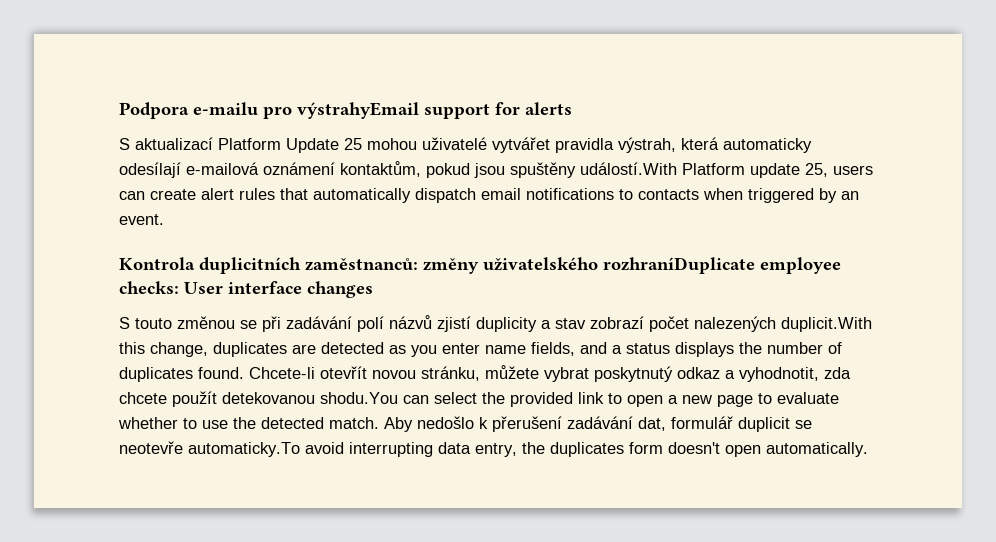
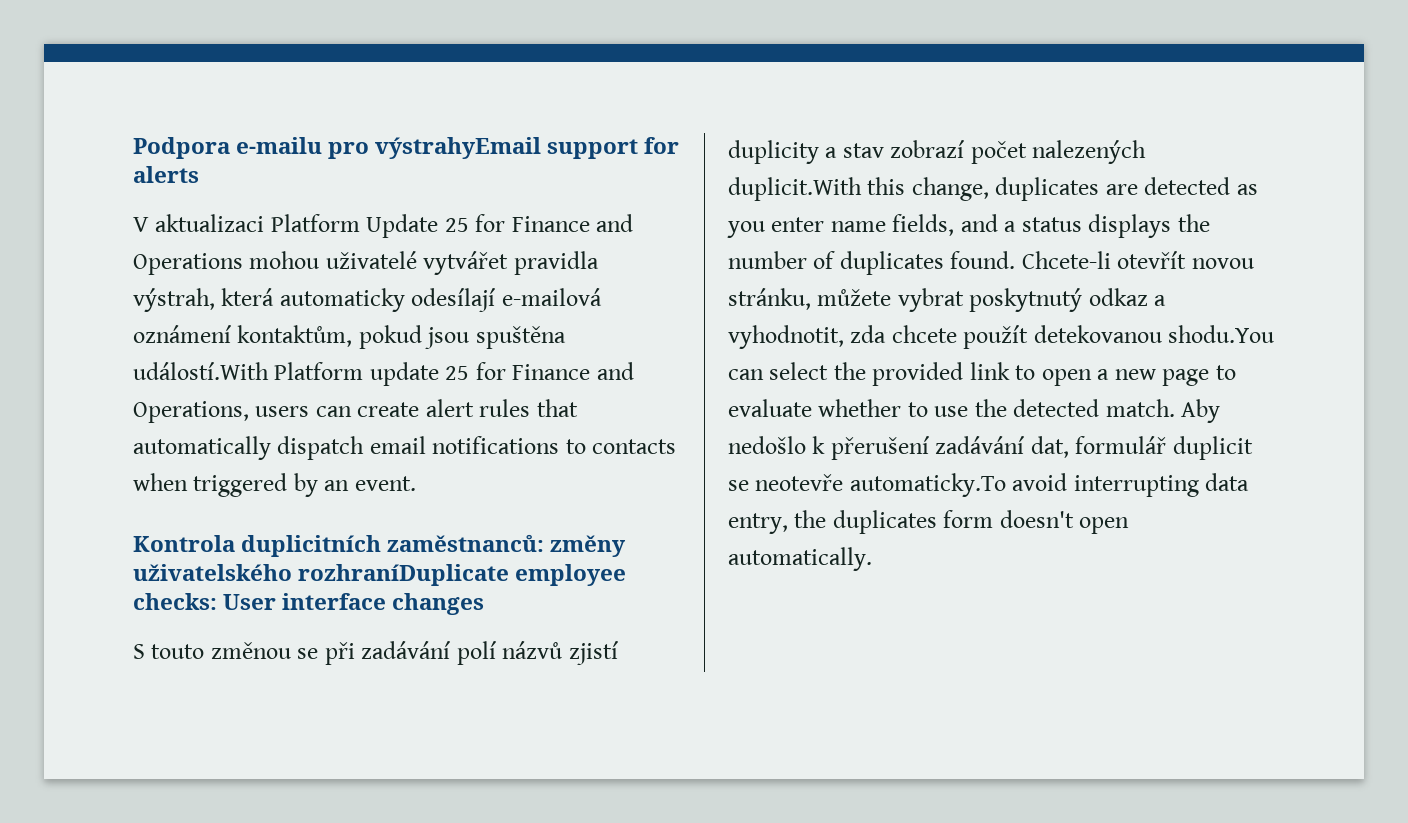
[119,137,213,150] S aktualizací -> [133,214,265,232] V aktualizaci
(362, 144) none -> [475,214,634,232] [133,253,243,275] for Finance and Operations
[510,162,576,178] spuštěny -> [475,326,566,349] spuštěna
[805,163,828,177] 25, -> [445,362,634,380] [133,401,249,423] 25 for Finance and Operations,

